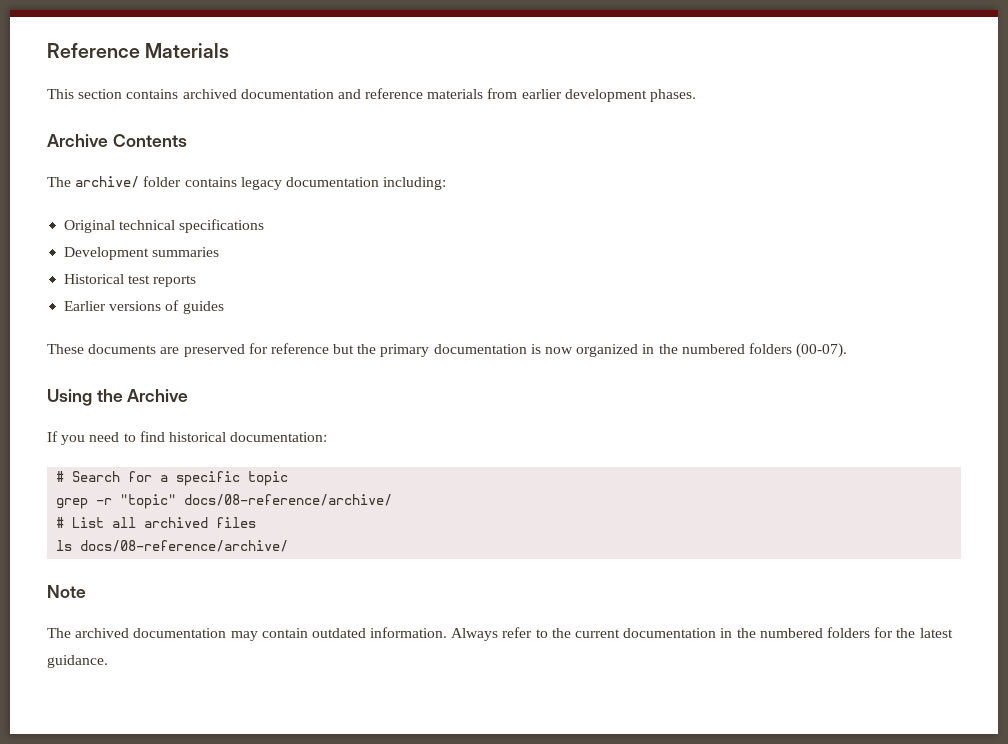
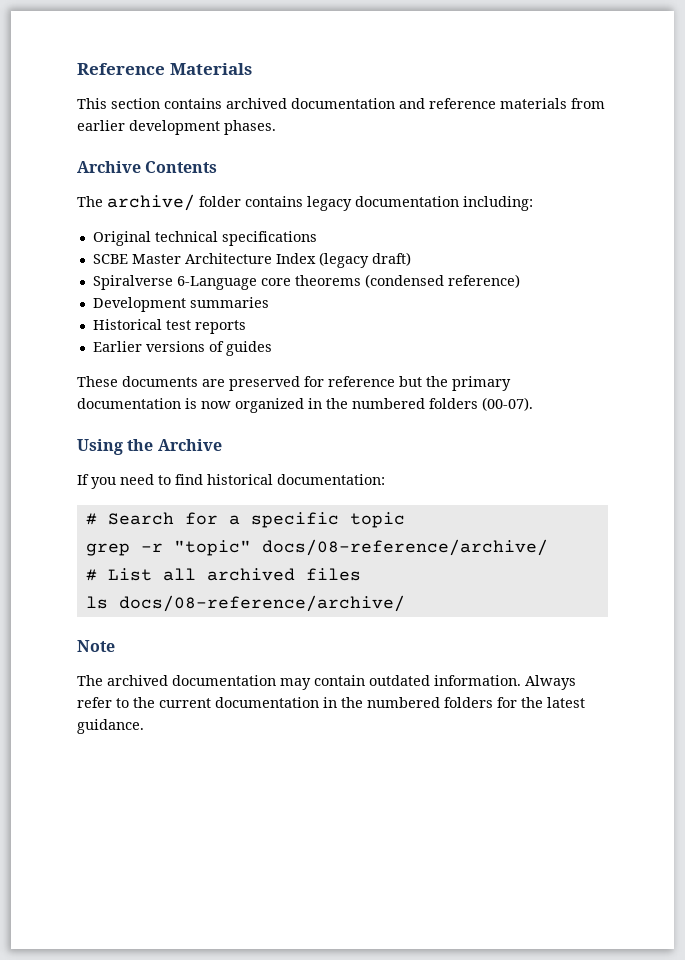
(265, 226) none -> [92,252,411,268] [92,274,520,290] // SCBE Master Architecture Index (legacy draft) // Spiralverse 6-Language core theorems (condensed reference)

